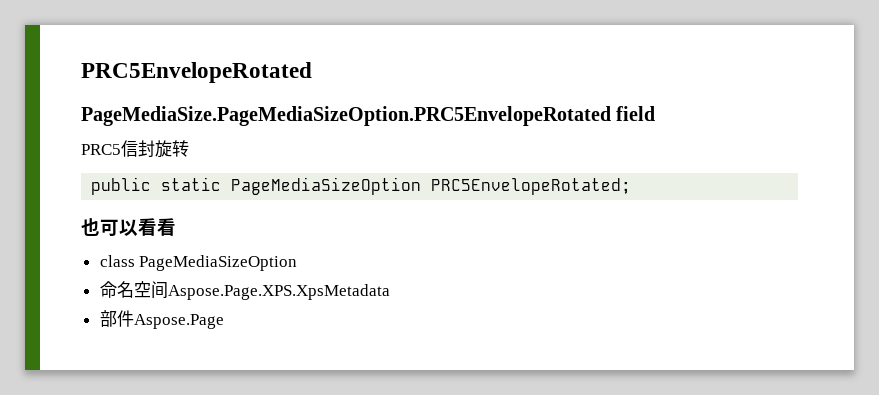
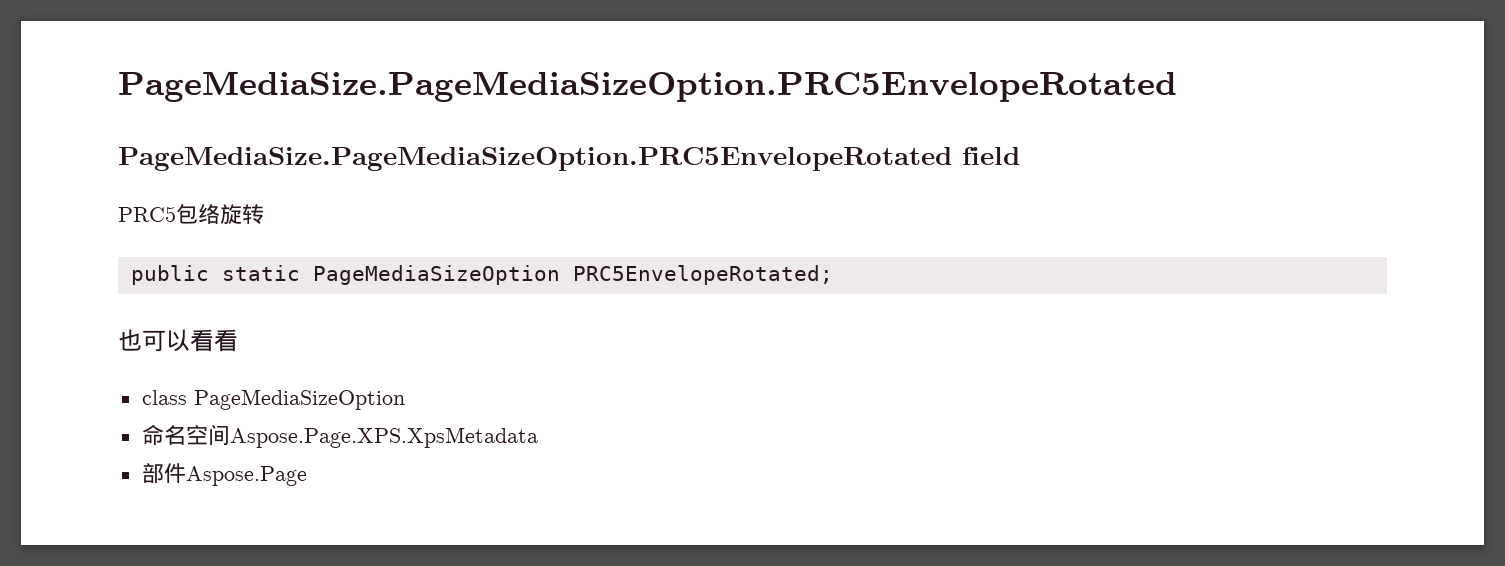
[81,62,312,83] PRC5EnvelopeRotated -> [118,71,1177,102] PageMediaSize.PageMediaSizeOption.PRC5EnvelopeRotated
[121,140,155,157] 信封 -> [176,204,220,224] 包络

